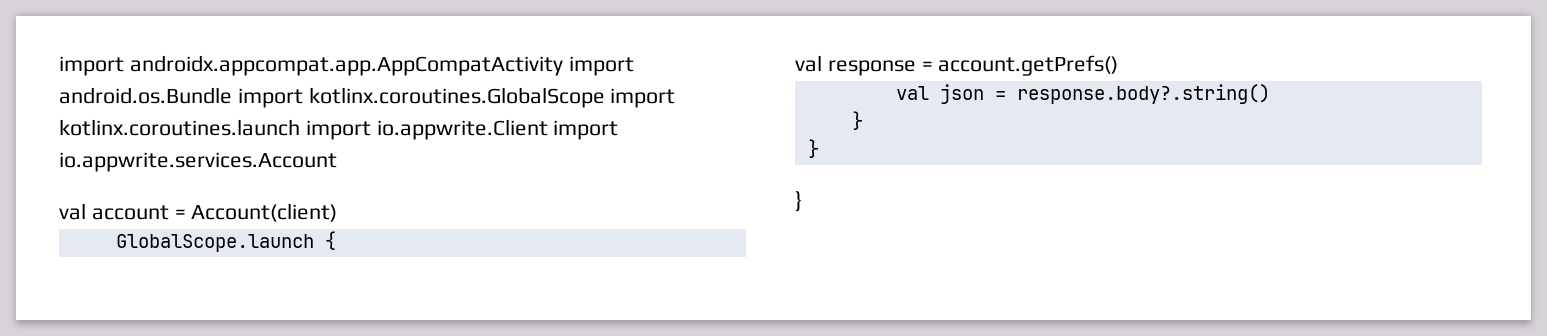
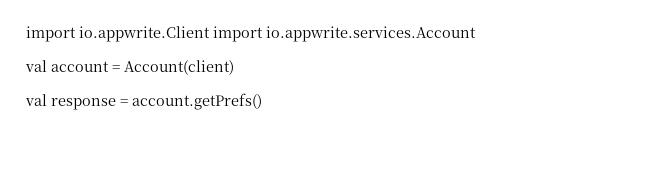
[59,55,634,76] [59,87,676,108] [59,119,371,140] import androidx.appcompat.app.AppCompatActivity import android.os.Bundle import kotlinx.coroutines.GlobalScope import kotlinx.coroutines.launch import -> [26,26,76,42] import
[115,231,336,252] // GlobalScope.launch { -> (234, 67) none
[895,84,1270,104] [851,111,863,130] [807,139,819,158] [795,191,802,212] // val json = response.body?.string() // } // } // } -> (262, 101) none

